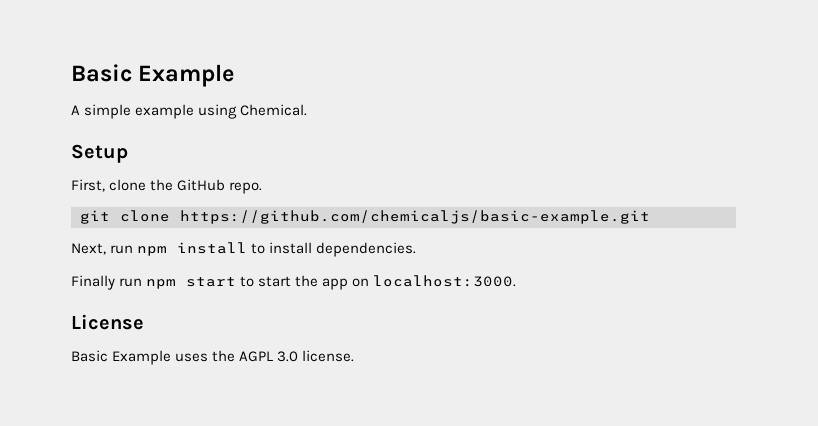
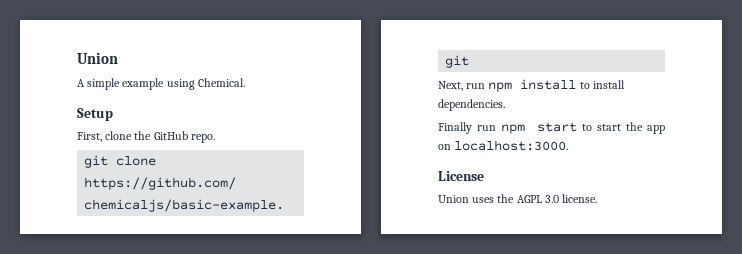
[71,64,235,87] Basic Example -> [77,52,118,64] Union
[71,350,172,365] Basic Example -> [438,195,469,203] Union

